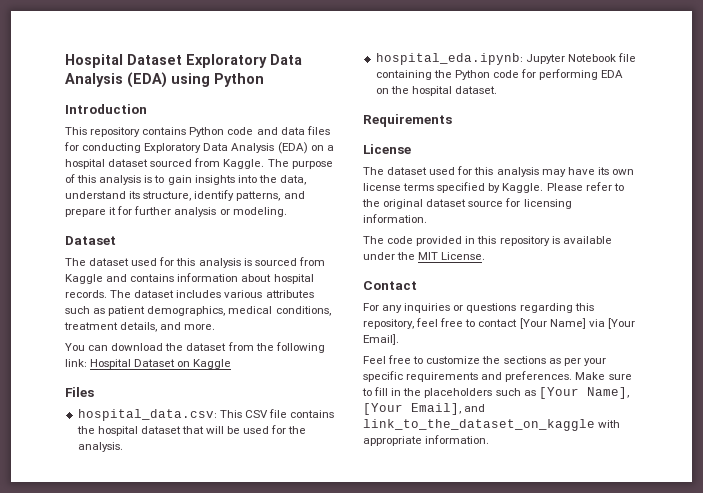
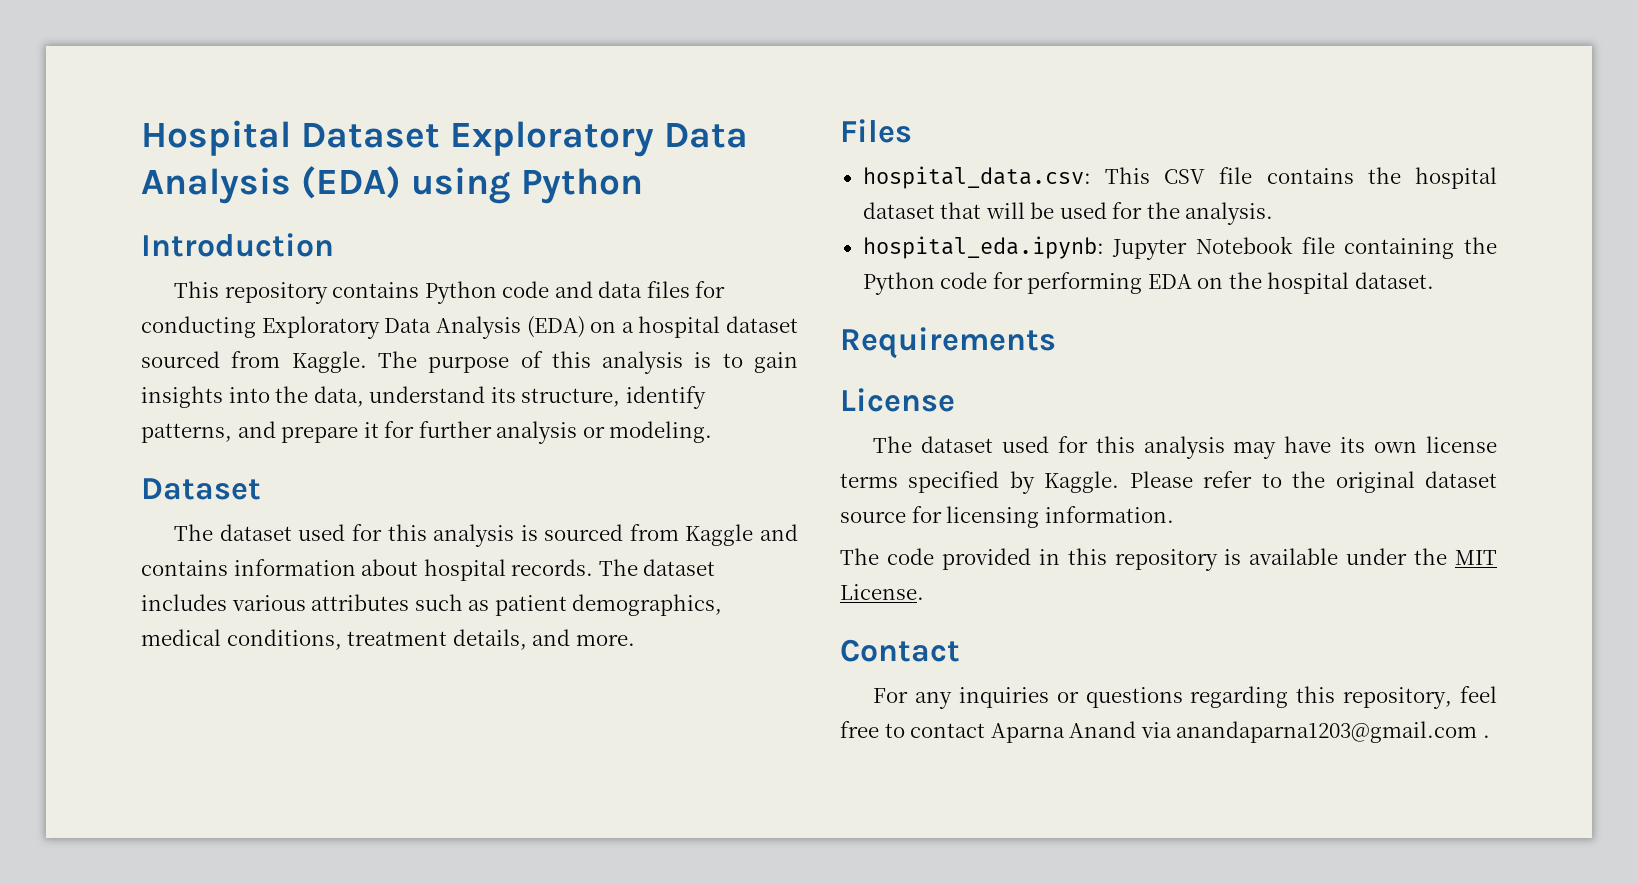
[65,342,325,353] [65,359,232,369] // You can download the dataset from the following link: Hospital Dataset on Kaggle -> (635, 640) none
[519,318,635,329] [363,334,399,345] [363,355,606,366] [363,371,632,382] [362,387,629,399] [363,403,486,415] [363,419,621,431] [363,435,490,446] [Your Name] via [Your Email]. // Feel free to customize the sections as per your specific requirements and preferences. Make sure to fill in the placeholders such as [Your Name], [Your Email], and link_to_the_dataset_on_kaggle with appropriate information. -> [990,721,1490,743] Aparna Anand via anandaparna1203@gmail.com .

